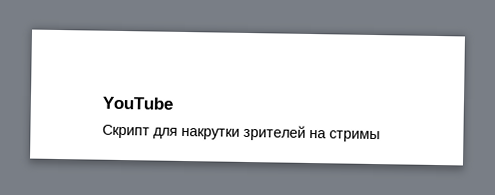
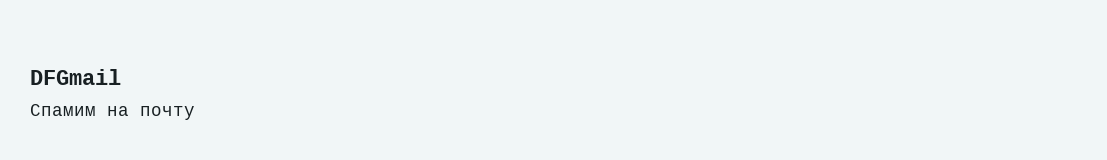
[102,96,173,110] [102,124,380,143] YouTube // Скрипт для накрутки зрителей на стримы -> [30,69,121,85] [30,104,195,120] DFGmail // Спамим на почту

